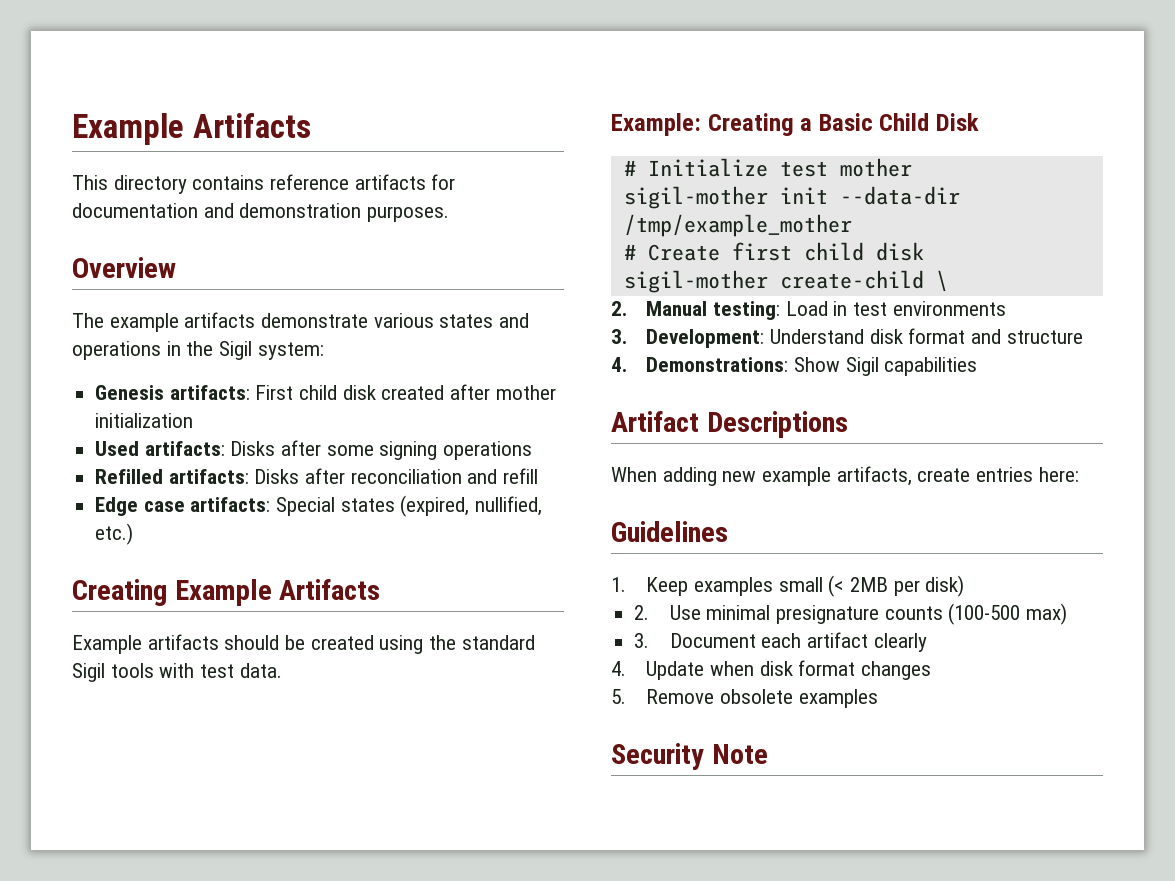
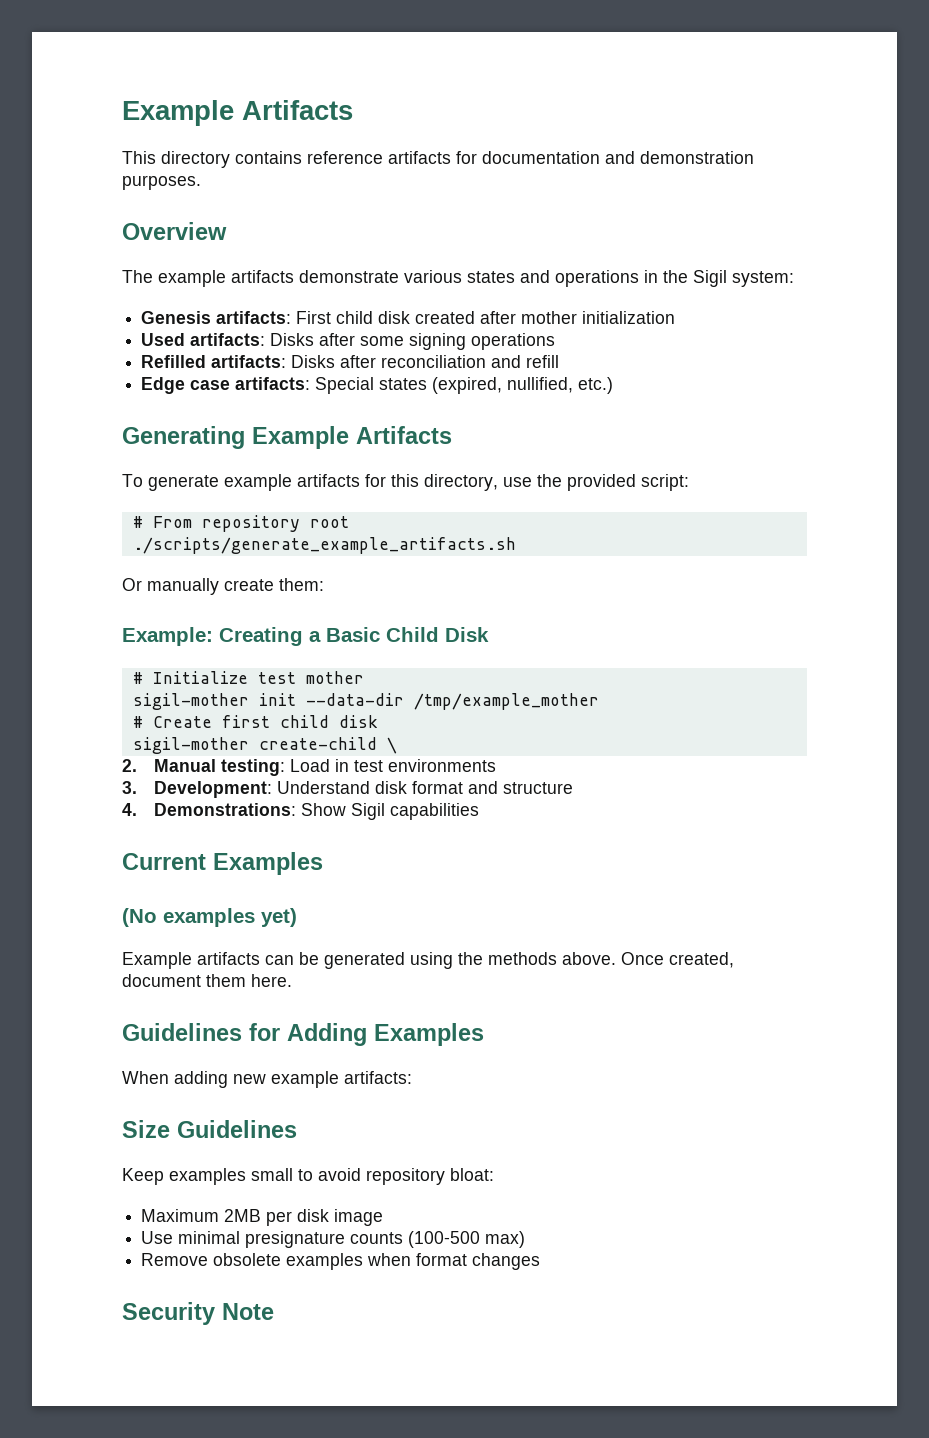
[72,579,381,606] [72,634,535,654] [72,663,282,682] Creating Example Artifacts // Example artifacts should be created using the standard Sigil tools with test data. -> [122,426,452,449] [122,474,689,491] [132,515,349,532] [132,537,516,554] [122,578,324,595] Generating Example Artifacts // To generate example artifacts for this directory, use the provided script: // # From repository root // ./scripts/generate_example_artifacts.sh // Or manually create them:
[611,411,848,438] Artifact Descriptions -> [122,852,323,875] [122,908,297,927] [122,952,734,969] [122,974,292,987] [122,1023,484,1046] Current Examples // (No examples yet) // Example artifacts can be generated using the methods above. Once created, document them here. // Guidelines for Adding Examples
[836,466,1079,486] artifacts, create entries here: // -> [344,1071,412,1084] [122,1120,170,1138] artifacts: // Size
[611,577,626,592] 1. -> (297, 1129) none
[828,575,965,597] [634,605,650,620] (< 2MB per disk) // 2. -> [298,1168,494,1185] [141,1209,384,1226] to avoid repository bloat: // Maximum 2MB per disk image //
[634,632,927,652] [611,660,932,680] [611,689,878,708] 3. Document each artifact clearly // 4. Update when disk format changes // 5. Remove obsolete examples -> [141,1253,541,1270] Remove obsolete examples when format changes

